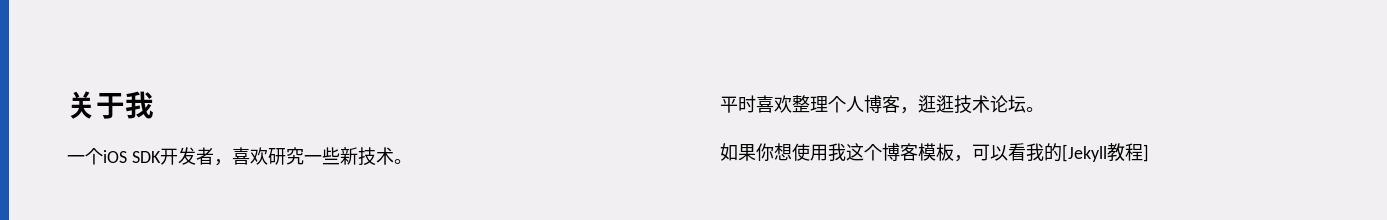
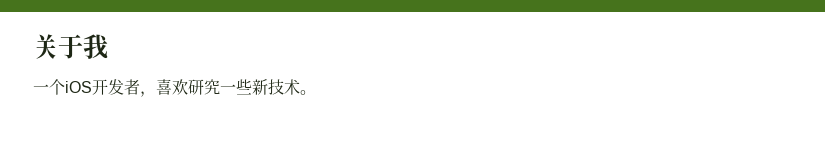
[131,151,161,163] SDK -> (92, 87) none
[720,95,1044,114] [720,143,1149,162] // 平时喜欢整理个人博客，逛逛技术论坛。 // 如果你想使用我这个博客模板，可以看我的[Jekyll教程] -> (316, 92) none

